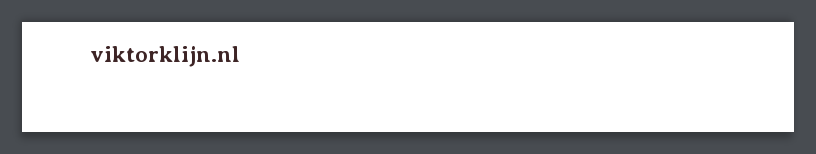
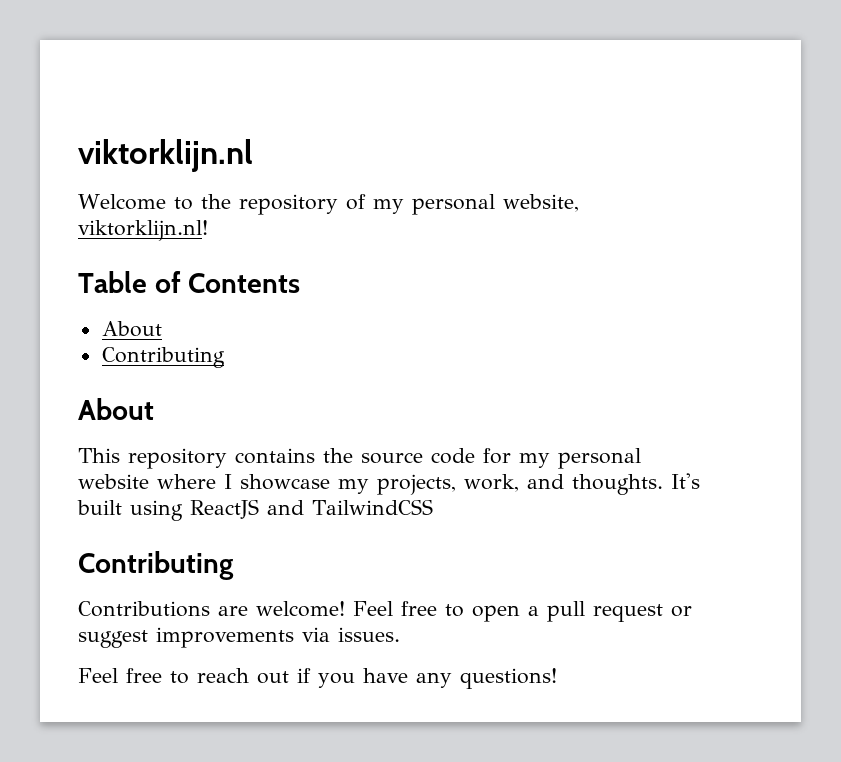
(240, 56) none -> [78,194,579,215] [78,220,208,241] [78,271,301,293] [101,321,162,337] [101,347,225,368] [78,398,154,420] [78,448,641,469] [78,473,700,495] [77,499,433,521] [78,551,234,580] [78,601,692,622] [78,627,400,648] [78,668,557,689] // Welcome to the repository of my personal website, viktorklijn.nl! // Table of Contents // About // Contributing // About // This repository contains the source code for my personal website where I showcase my projects, work, and thoughts. It's built using ReactJS and TailwindCSS // Contributing // Contributions are welcome! Feel free to open a pull request or suggest improvements via issues. // Feel free to reach out if you have any questions!

